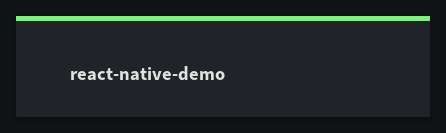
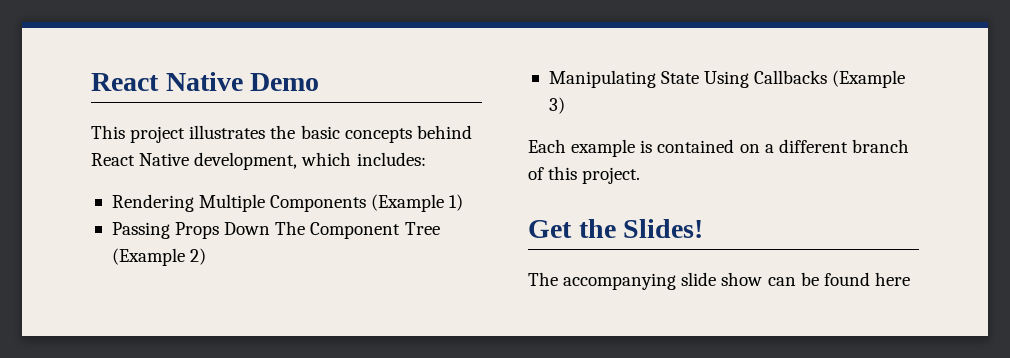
[70,66,225,81] react-native-demo -> [91,72,320,91] [91,125,472,143] [91,152,426,170] [111,194,464,212] [111,221,440,239] [111,248,207,266] [548,70,906,88] [548,97,565,114] [528,139,909,157] [528,166,641,184] [528,219,704,238] [528,272,910,290] React Native Demo // This project illustrates the basic concepts behind React Native development, which includes: // Rendering Multiple Components (Example 1) // Passing Props Down The Component Tree (Example 2) // Manipulating State Using Callbacks (Example 3) // Each example is contained on a different branch of this project. // Get the Slides! // The accompanying slide show can be found here

